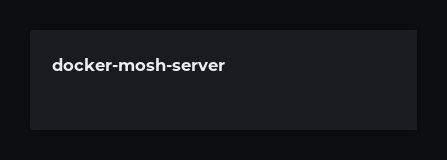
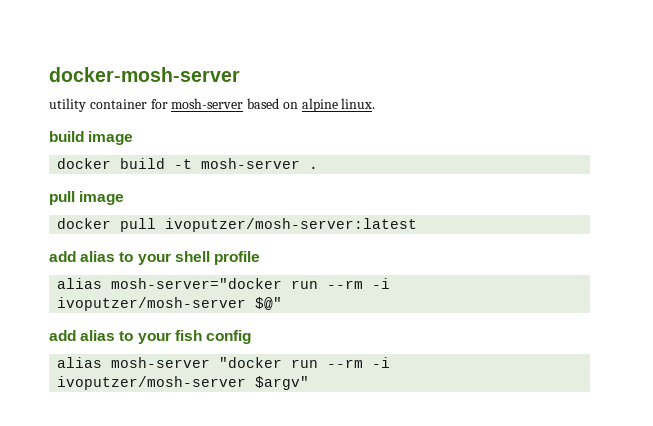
(225, 64) none -> [49,98,376,112] [49,131,134,145] [57,158,319,169] [49,191,125,205] [57,218,418,232] [49,251,260,265] [57,278,391,289] [57,297,283,311] [49,330,251,344] [57,357,391,368] [57,376,310,390] // utility container for mosh-server based on alpine linux. // build image // docker build -t mosh-server . // pull image // docker pull ivoputzer/mosh-server:latest // add alias to your shell profile // alias mosh-server="docker run --rm -i ivoputzer/mosh-server $@" // add alias to your fish config // alias mosh-server "docker run --rm -i ivoputzer/mosh-server $argv"

